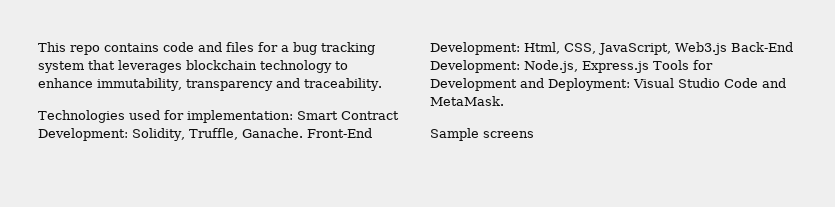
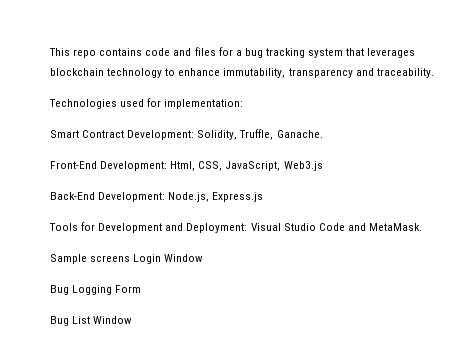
(293, 116) none -> (244, 104) //
(303, 133) none -> (323, 134) //
(727, 48) none -> (323, 166) //
(649, 67) none -> (264, 197) //
(534, 134) none -> [133,254,204,264] [50,285,142,295] [50,316,133,326] Login Window // Bug Logging Form // Bug List Window

